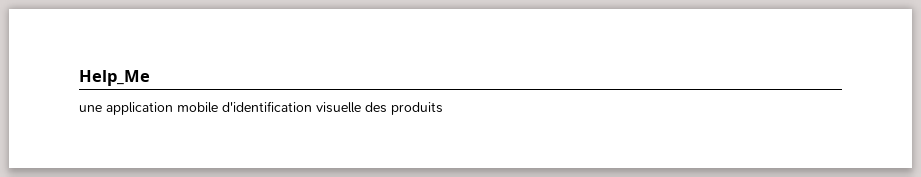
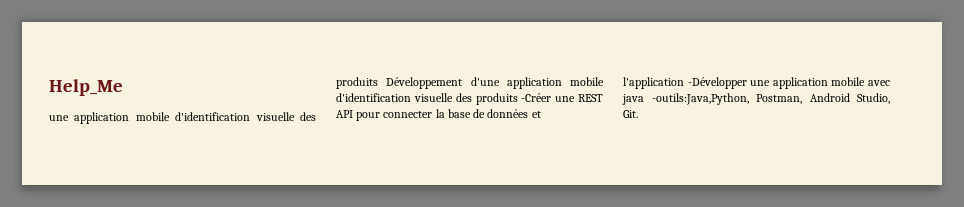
(443, 108) none -> [386,77,604,89] [336,93,603,105] [336,109,541,121] [623,77,890,89] [622,93,890,105] [623,110,638,118] Développement d'une application mobile d'identification visuelle des produits -Créer une REST API pour connecter la base de données et l'application -Développer une application mobile avec java -outils:Java,Python, Postman, Android Studio, Git.

